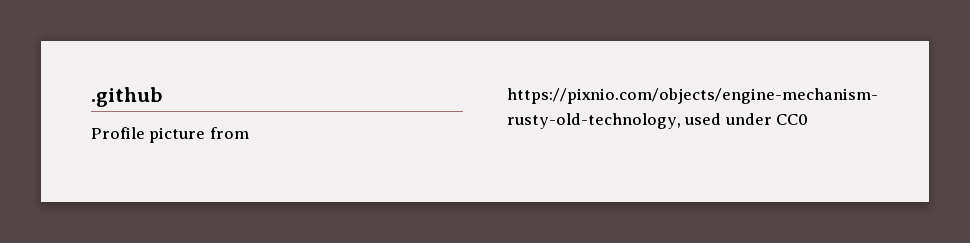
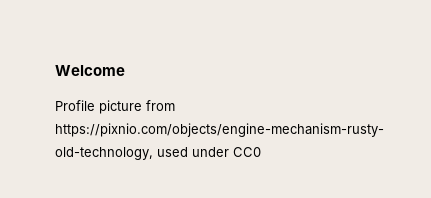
[91,87,163,107] .github -> [55,65,125,76] Welcome

